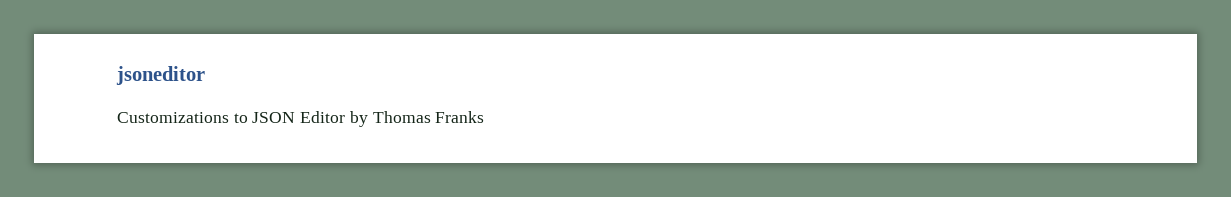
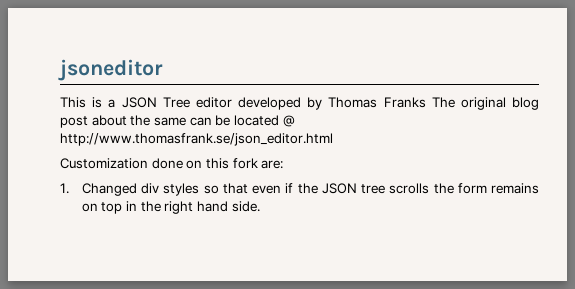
[117,111,485,127] Customizations to JSON Editor by Thomas Franks -> [60,97,539,110] [60,115,295,128] [60,133,333,146] [60,158,284,169] [60,183,540,196] [81,201,260,214] This is a JSON Tree editor developed by Thomas Franks The original blog post about the same can be located @ http://www.thomasfrank.se/json_editor.html // Customization done on this fork are: // 1. Changed div styles so that even if the JSON tree scrolls the form remains on top in the right hand side.

